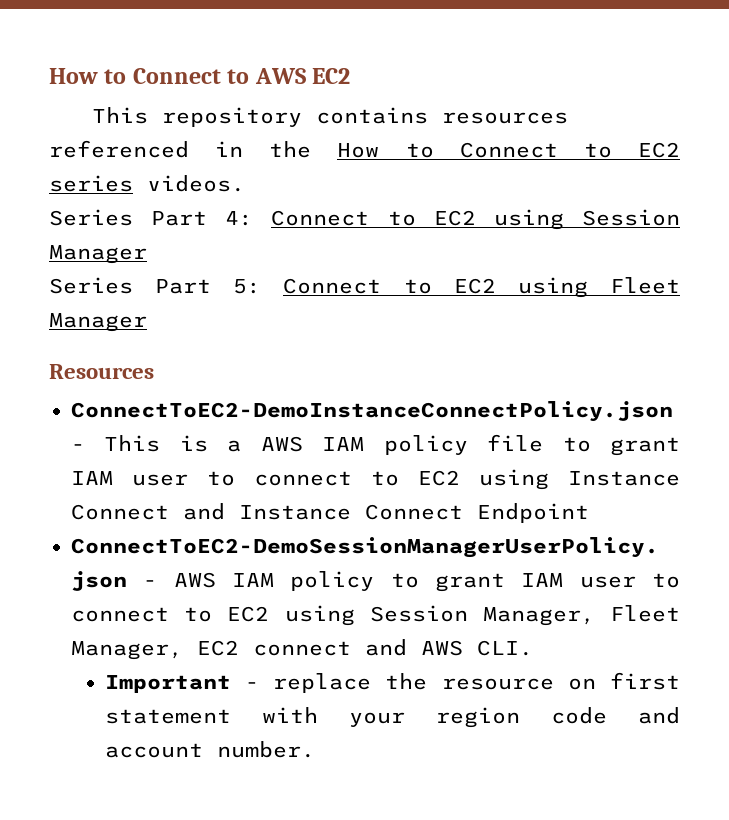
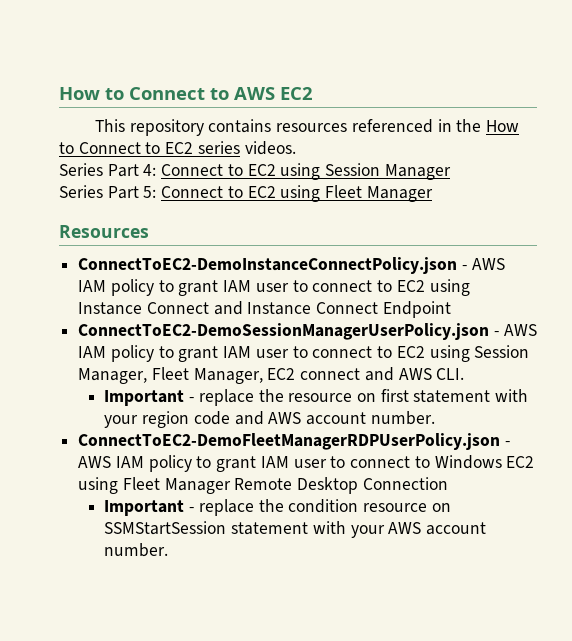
[104,434,544,455] This is a AWS IAM policy file -> [471,258,505,270] [78,279,154,296] AWS IAM policy
[104,741,315,758] account number. -> [268,411,435,425] [78,433,510,450] [78,455,535,472] [78,477,448,494] [104,499,451,516] [104,521,487,538] [104,543,169,557] AWS account number. // ConnectToEC2-DemoFleetManagerRDPUserPolicy.json - AWS IAM policy to grant IAM user to connect to Windows EC2 using Fleet Manager Remote Desktop Connection // Important - replace the condition resource on SSMStartSession statement with your AWS account number.

